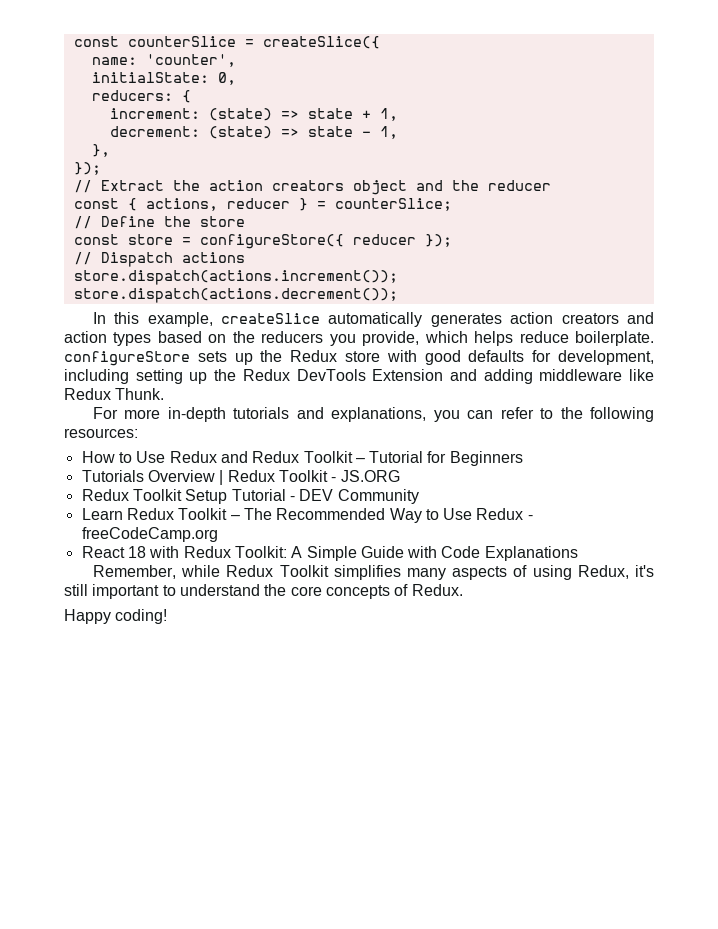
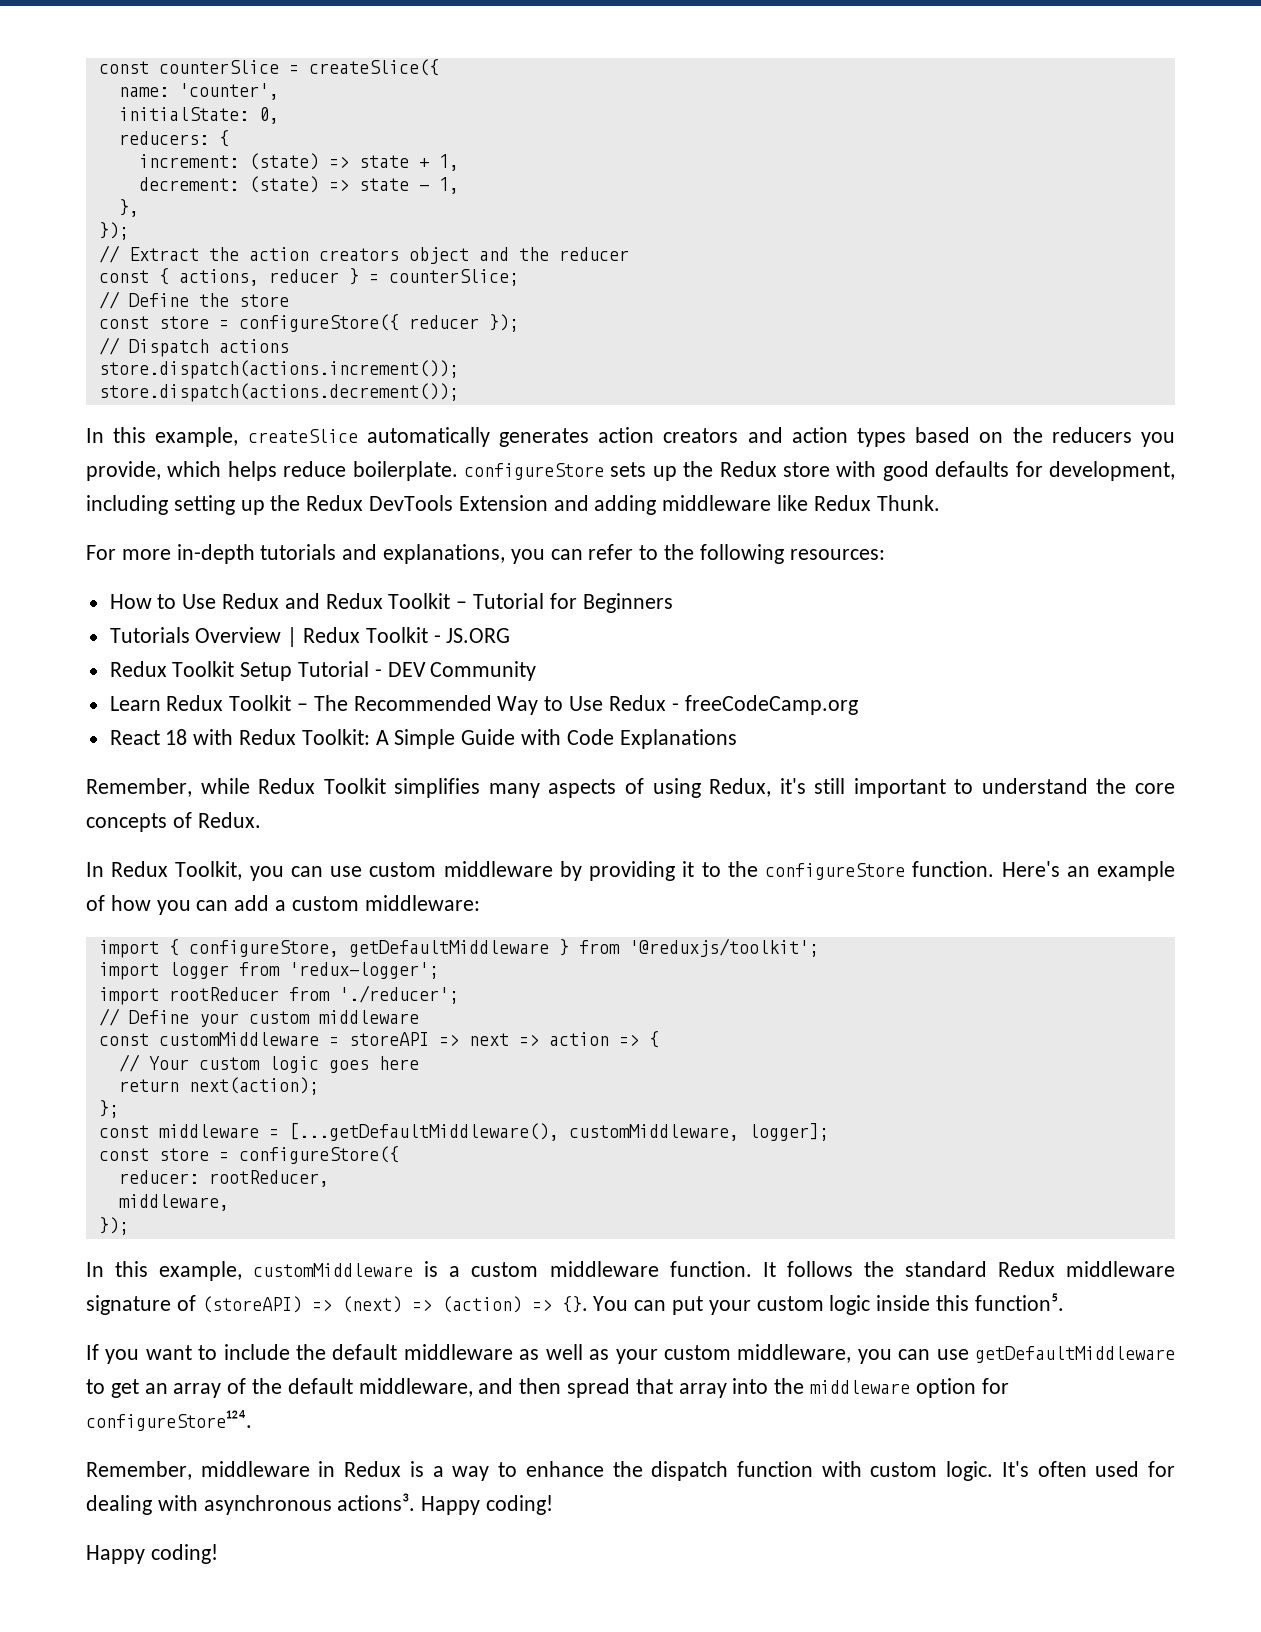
[64,609,168,624] Happy coding! -> [86,861,1176,881] [86,895,480,915] [98,938,819,958] [98,962,439,980] [98,985,459,1005] [98,1008,419,1027] [98,1031,659,1048] [118,1054,419,1073] [118,1077,319,1095] [98,1100,119,1118] [98,1123,829,1141] [98,1146,399,1164] [118,1170,329,1187] [118,1194,229,1211] [98,1217,129,1235] [86,1261,1175,1281] [86,1293,1064,1315] [86,1344,1175,1364] [86,1378,1009,1398] [86,1410,252,1431] [86,1461,1175,1481] [86,1493,554,1515] [86,1544,218,1564] In Redux Toolkit, you can use custom middleware by providing it to the configureStore function. Here's an example of how you can add a custom middleware: // import { configureStore, getDefaultMiddleware } from '@reduxjs/toolkit'; // import logger from 'redux-logger'; // import rootReducer from './reducer'; // // Define your custom middleware // const customMiddleware = storeAPI => next => action => { // // Your custom logic goes here // return next(action); // }; // const middleware = [...getDefaultMiddleware(), customMiddleware, logger]; // const store = configureStore({ // reducer: rootReducer, // middleware, // }); // In this example, customMiddleware is a custom middleware function. It follows the standard Redux middleware signature of (storeAPI) => (next) => (action) => {}. You can put your custom logic inside this function⁵. // If you want to include the default middleware as well as your custom middleware, you can use getDefaultMiddleware to get an array of the default middleware, and then spread that array into the middleware option for configureStore¹²⁴. // Remember, middleware in Redux is a way to enhance the dispatch function with custom logic. It's often used for dealing with asynchronous actions³. Happy coding! // Happy coding!

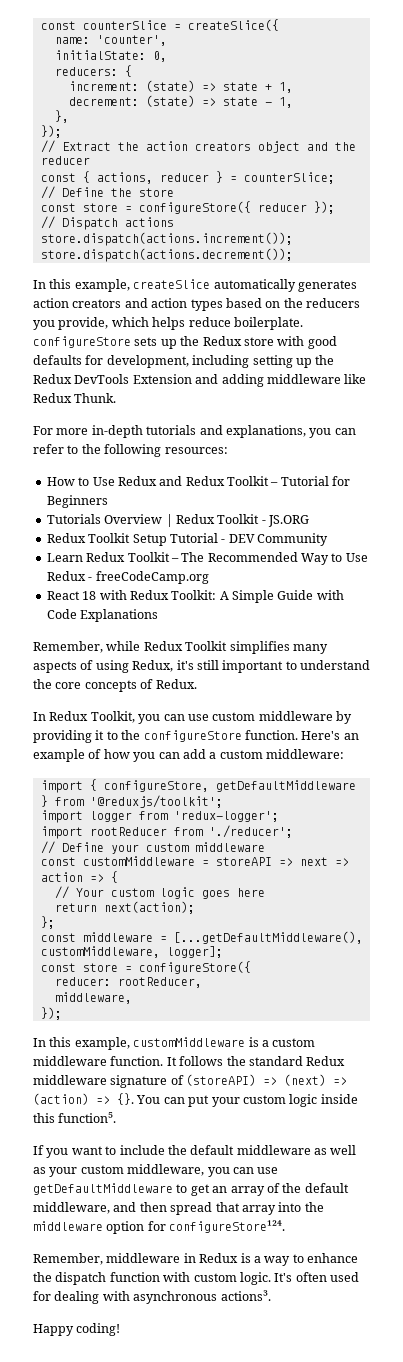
[421,1495,554,1515] Happy coding! -> (271, 1295) none

